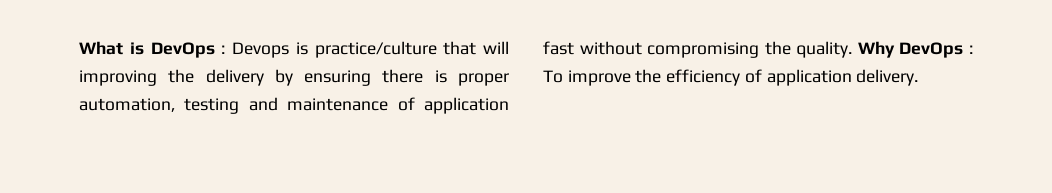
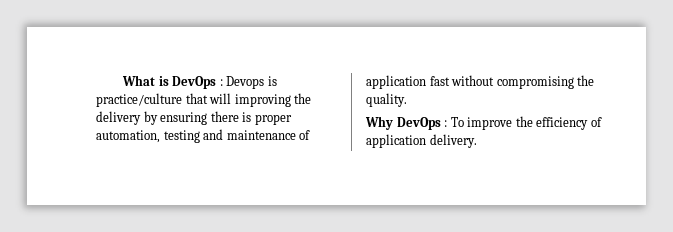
(853, 49) none -> (407, 100) //

